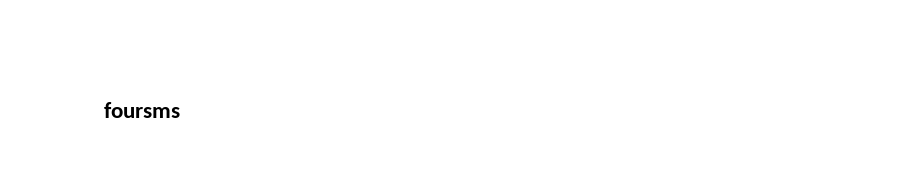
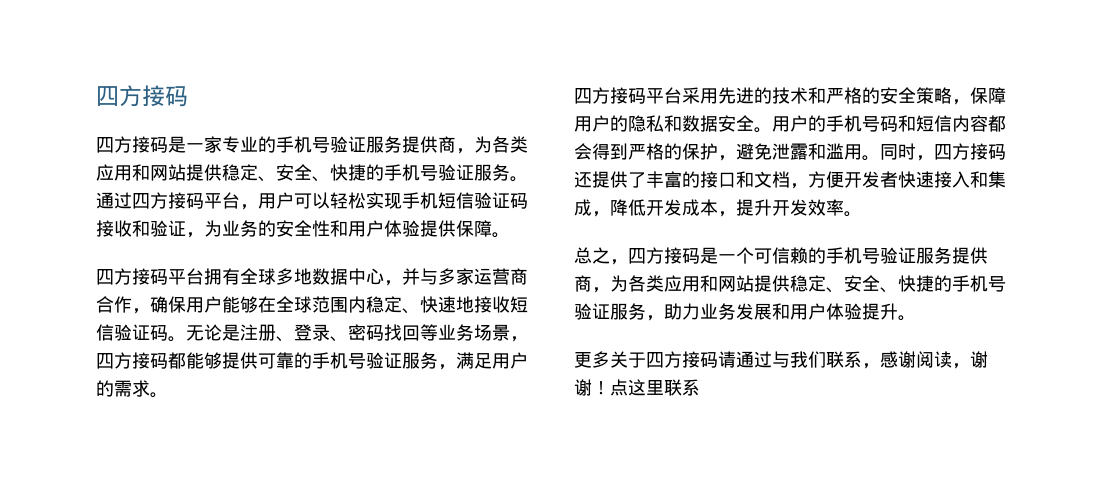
[104,102,180,118] foursms -> [96,85,188,107] [96,136,528,154] [96,164,528,182] [96,192,528,210] [96,220,510,238] [96,268,528,286] [96,296,528,314] [96,324,528,342] [96,352,528,370] [96,380,168,398] [574,87,1006,105] [574,115,1006,133] [574,143,1006,161] [574,171,1006,189] [574,199,862,217] [574,247,988,265] [574,275,1006,293] [574,303,916,321] [574,351,988,369] [574,379,700,396] 四方接码 // 四方接码是一家专业的手机号验证服务提供商，为各类应用和网站提供稳定、安全、快捷的手机号验证服务。通过四方接码平台，用户可以轻松实现手机短信验证码接收和验证，为业务的安全性和用户体验提供保障。 // 四方接码平台拥有全球多地数据中心，并与多家运营商合作，确保用户能够在全球范围内稳定、快速地接收短信验证码。无论是注册、登录、密码找回等业务场景，四方接码都能够提供可靠的手机号验证服务，满足用户的需求。 // 四方接码平台采用先进的技术和严格的安全策略，保障用户的隐私和数据安全。用户的手机号码和短信内容都会得到严格的保护，避免泄露和滥用。同时，四方接码还提供了丰富的接口和文档，方便开发者快速接入和集成，降低开发成本，提升开发效率。 // 总之，四方接码是一个可信赖的手机号验证服务提供商，为各类应用和网站提供稳定、安全、快捷的手机号验证服务，助力业务发展和用户体验提升。 // 更多关于四方接码请通过与我们联系，感谢阅读，谢谢！点这里联系

